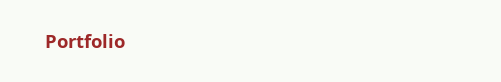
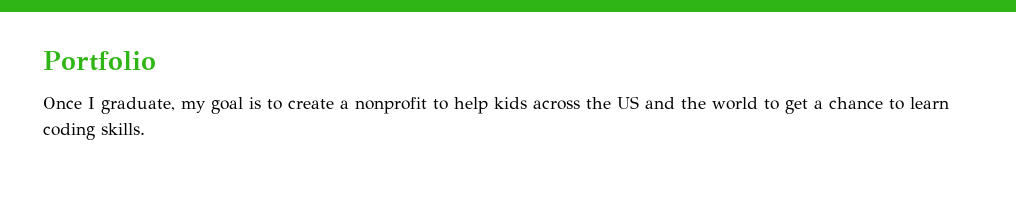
(125, 41) none -> [43,96,949,114] [43,123,145,140] // Once I graduate, my goal is to create a nonprofit to help kids across the US and the world to get a chance to learn coding skills.

